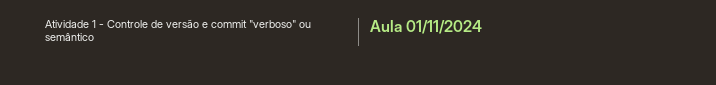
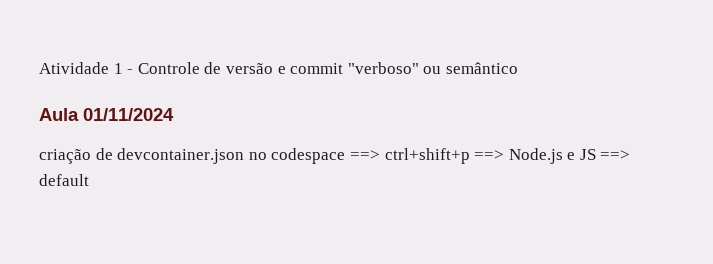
(483, 27) none -> [39,148,631,164] [39,174,89,186] // criação de devcontainer.json no codespace ==> ctrl+shift+p ==> Node.js e JS ==> default

